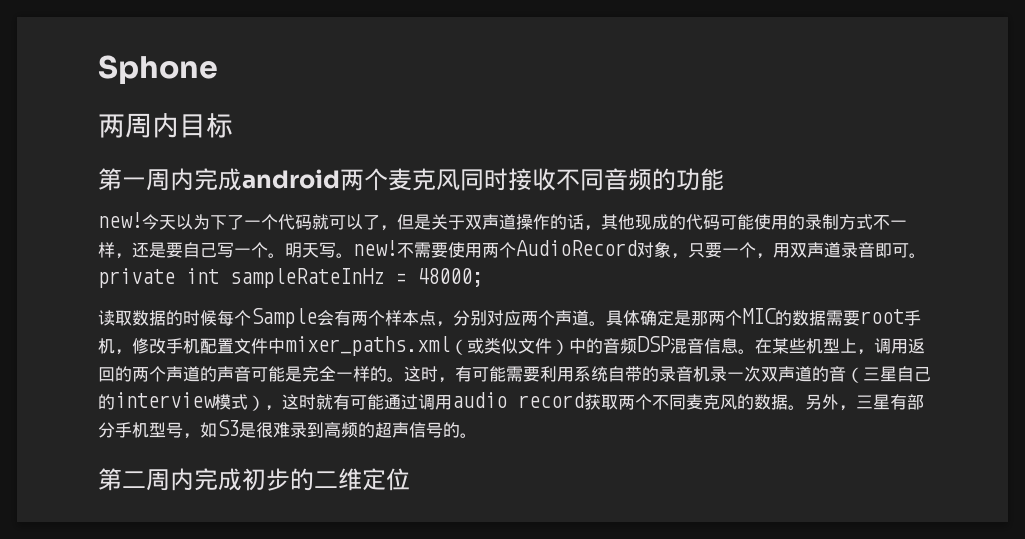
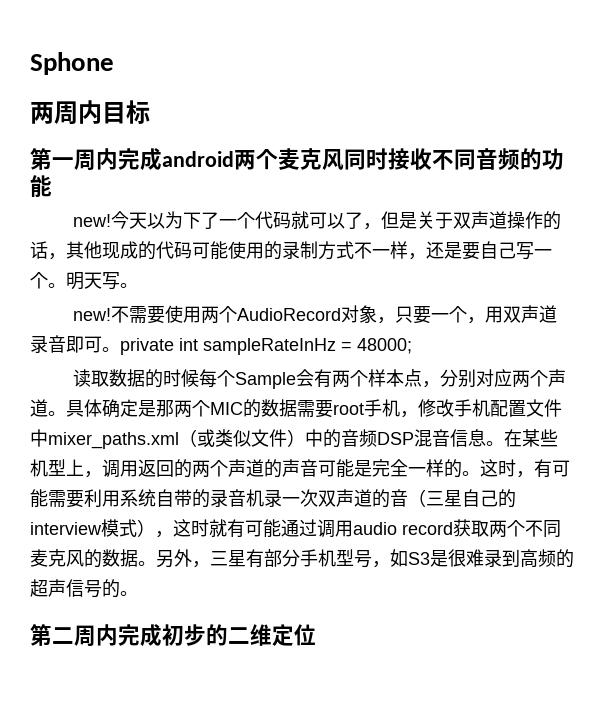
(353, 255) none -> (138, 285) //

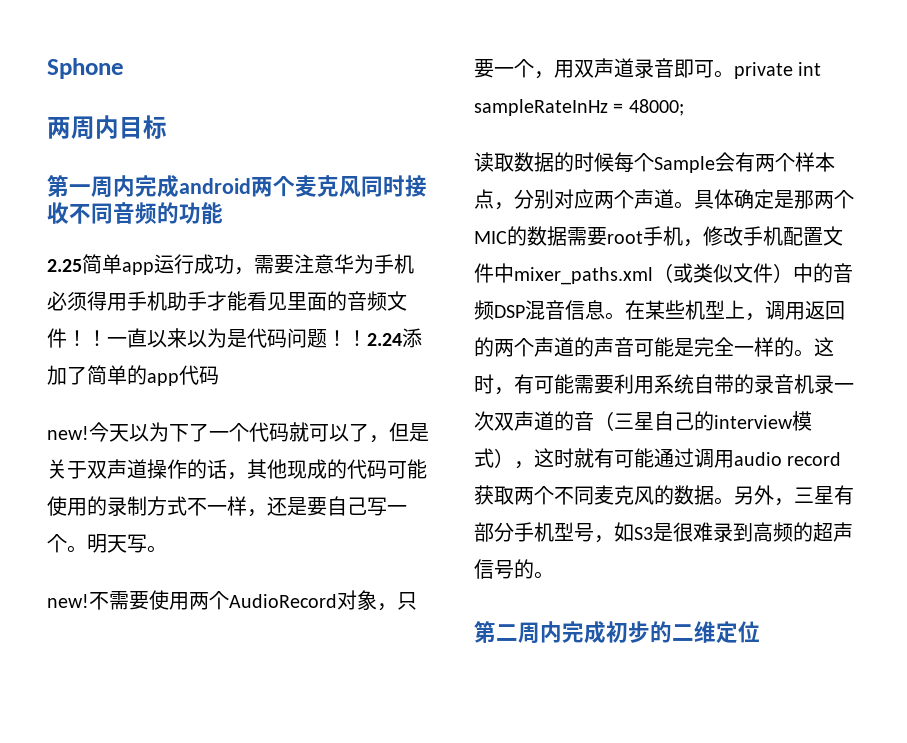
(52, 186) none -> [47,254,414,275] [47,291,407,311] [47,328,422,348] [47,365,219,386] // 2.25简单app运行成功，需要注意华为手机必须得用手机助手才能看见里面的音频文件！！一直以来以为是代码问题！！2.24添加了简单的app代码

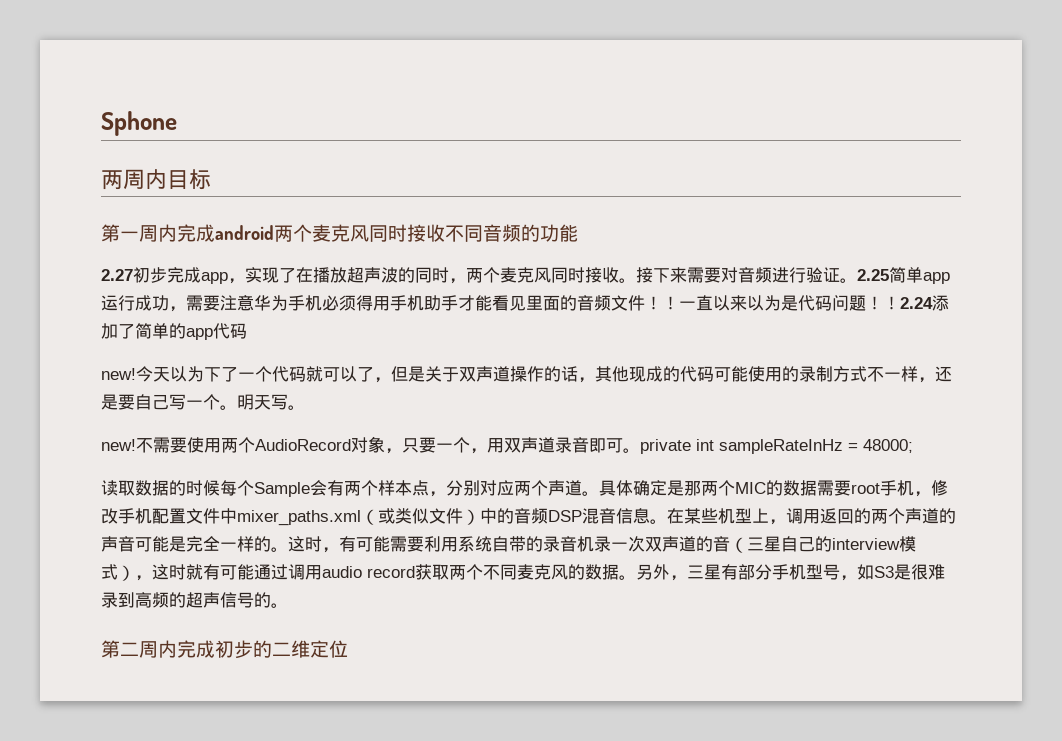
(223, 213) none -> [101,267,857,284] 2.27初步完成app，实现了在播放超声波的同时，两个麦克风同时接收。接下来需要对音频进行验证。

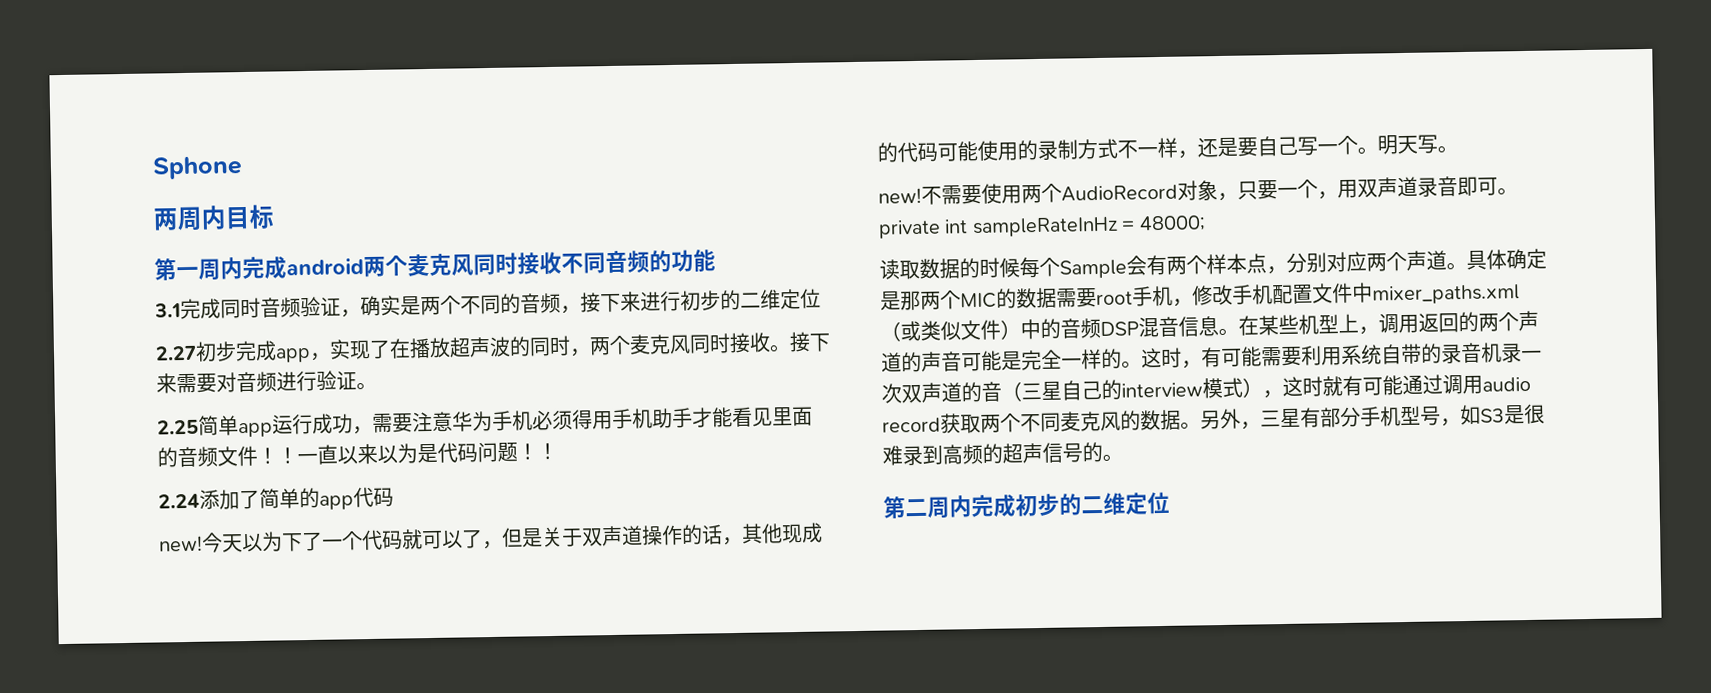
(578, 233) none -> [154,288,821,320] // 3.1完成同时音频验证，确实是两个不同的音频，接下来进行初步的二维定位
(857, 280) none -> (377, 386) //
(900, 303) none -> (558, 451) //

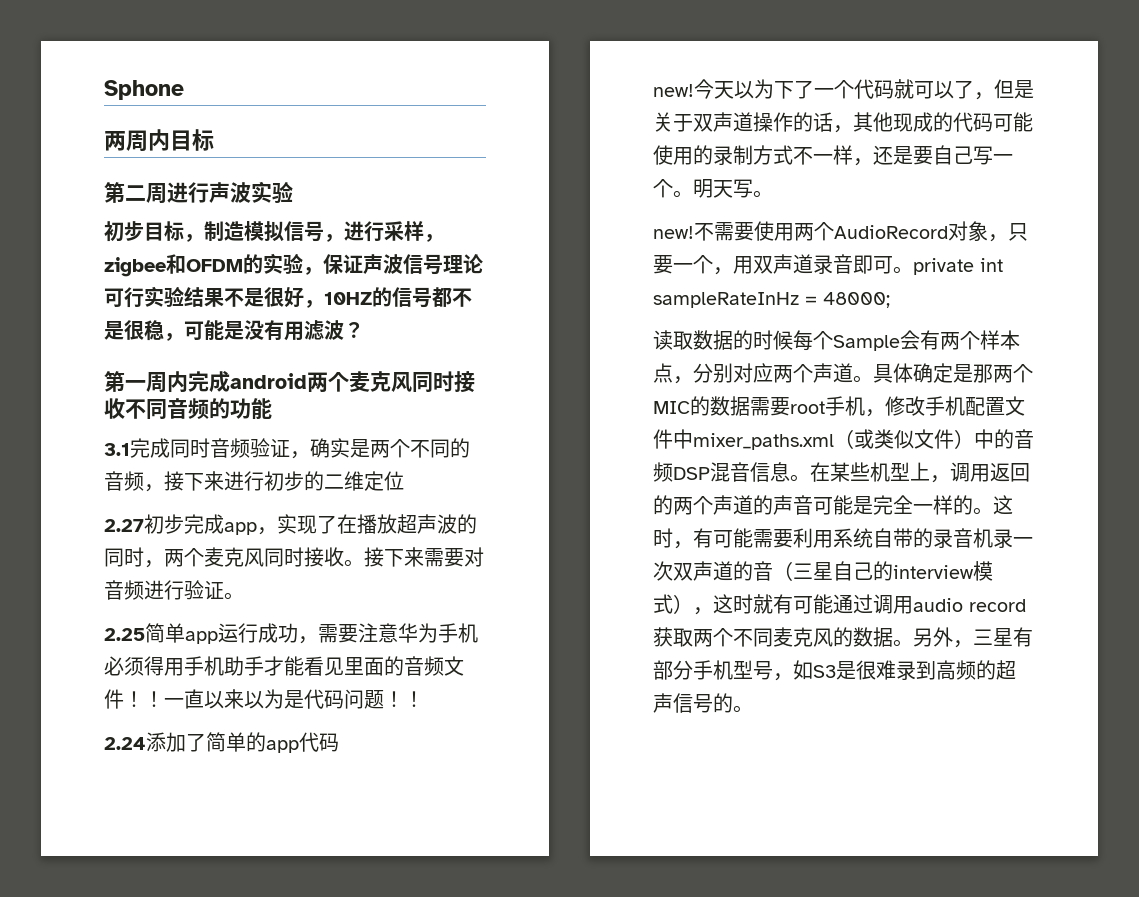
(274, 216) none -> [104,181,293,203] [104,221,444,242] [104,253,483,277] [104,286,472,308] [104,320,364,341] // 第二周进行声波实验 // 初步目标，制造模拟信号，进行采样，zigbee和OFDM的实验，保证声波信号理论可行实验结果不是很好，10HZ的信号都不是很稳，可能是没有用滤波？
[883,491,1170,519] // 第二周内完成初步的二维定位 -> (753, 709) none

